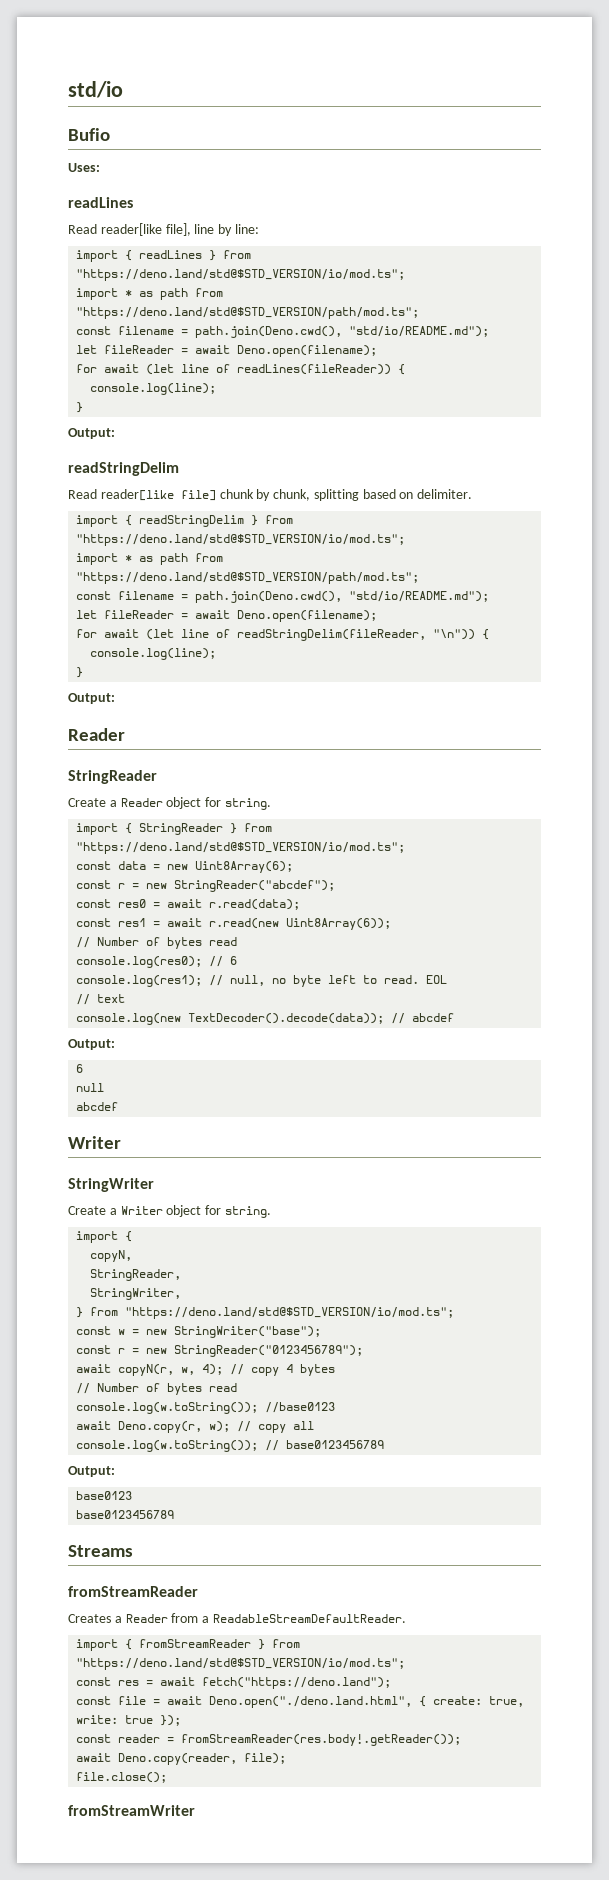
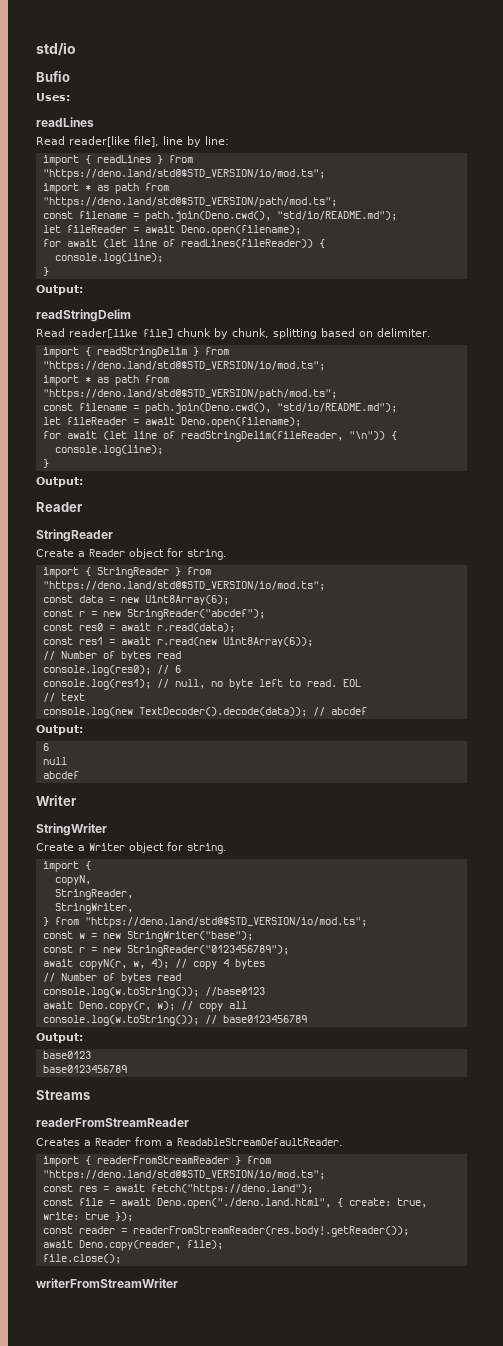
[68,1586,198,1597] fromStreamReader -> [36,1118,189,1127] readerFromStreamReader
[139,1639,252,1648] fromStreamReader -> [96,1156,229,1164] readerFromStreamReader
[181,1734,462,1746] fromStreamReader(res.body!.getReader()); -> [132,1226,409,1237] readerFromStreamReader(res.body!.getReader());
[68,1805,195,1816] fromStreamWriter -> [36,1278,178,1288] writerFromStreamWriter

